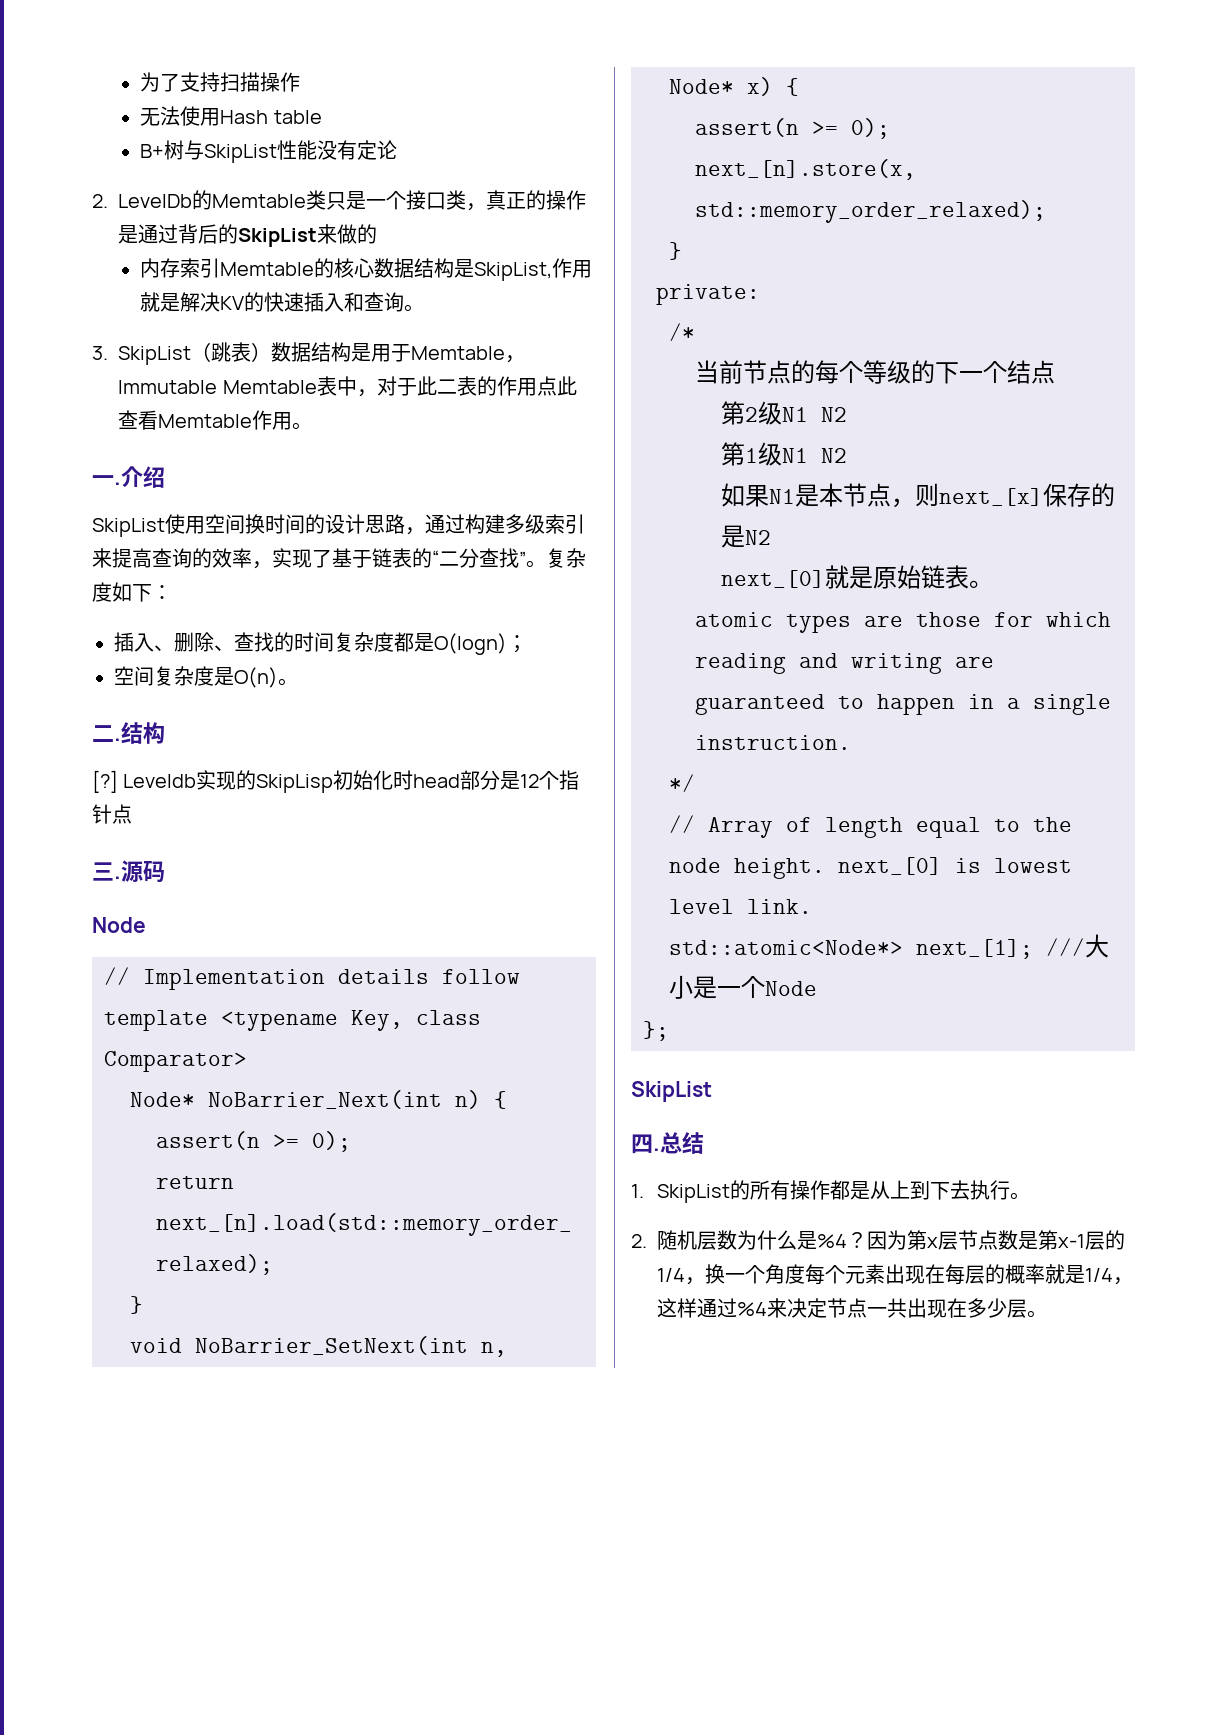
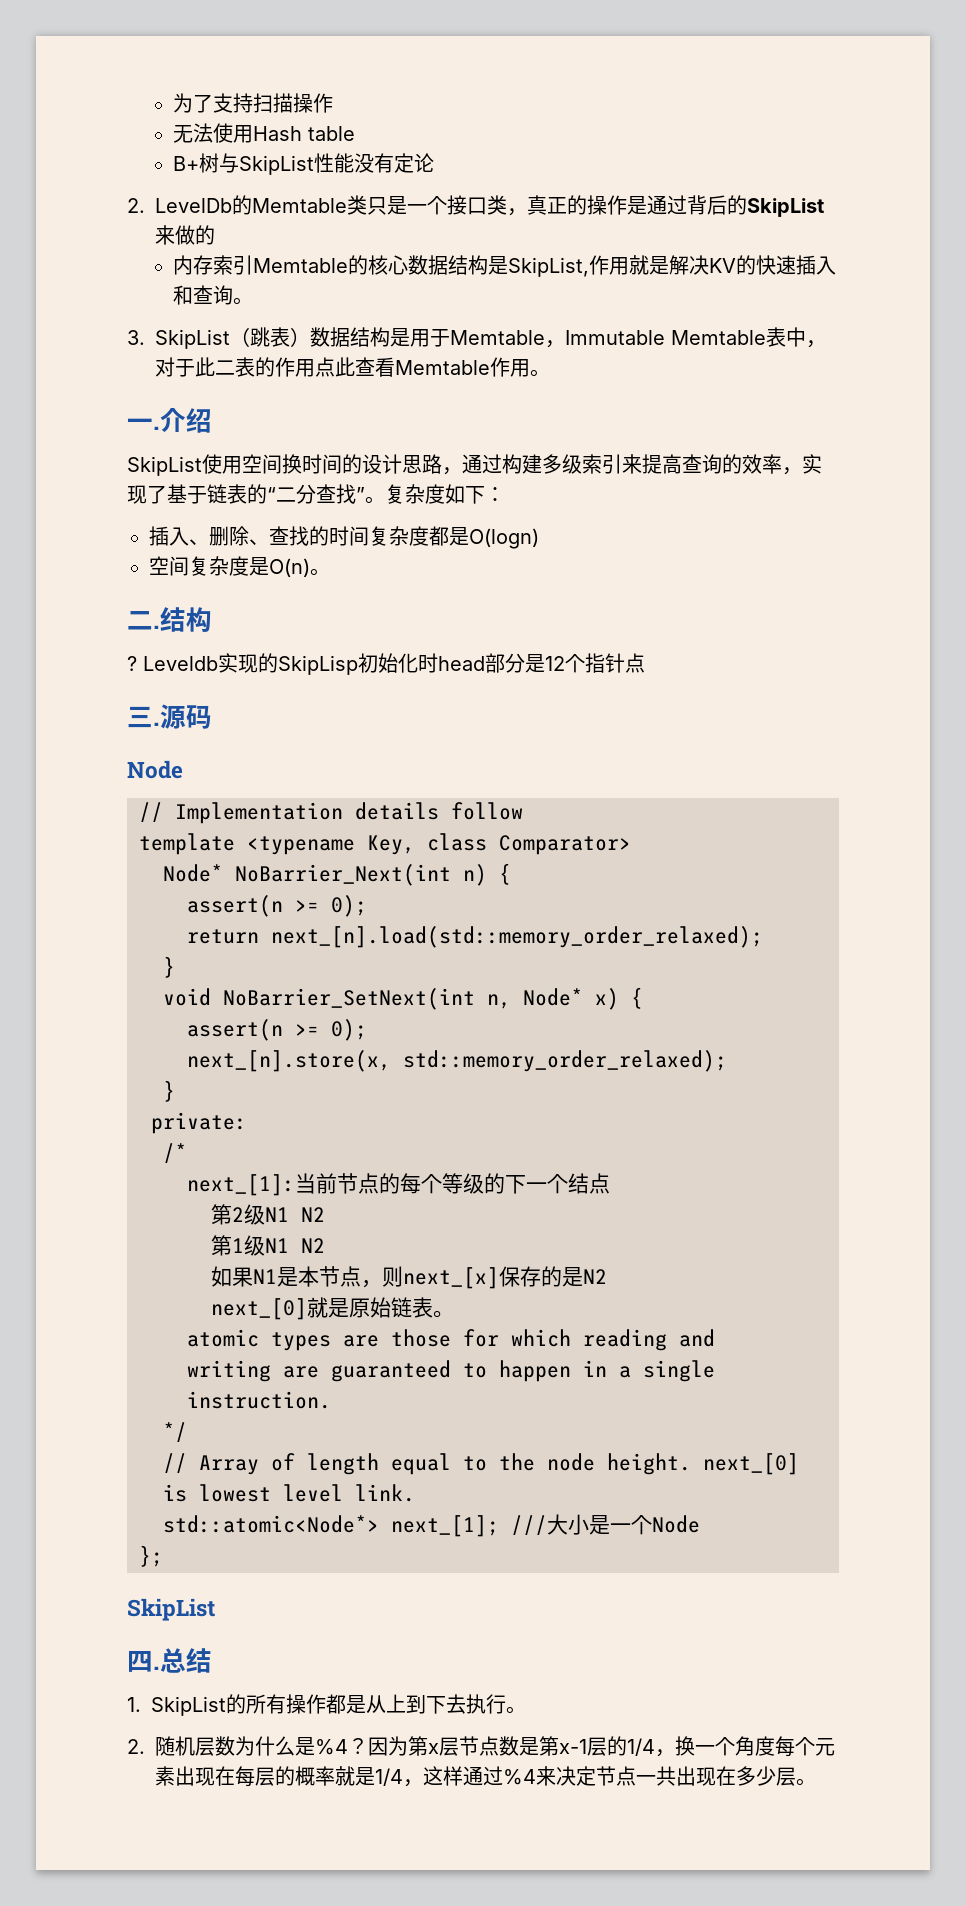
[507,635,527,653] ； -> (539, 538) none
[92,770,118,793] [?] -> [127,656,137,671] ?
(695, 332) none -> [187,1174,295,1196] next_[1]:
(838, 660) none -> (715, 1338) //

